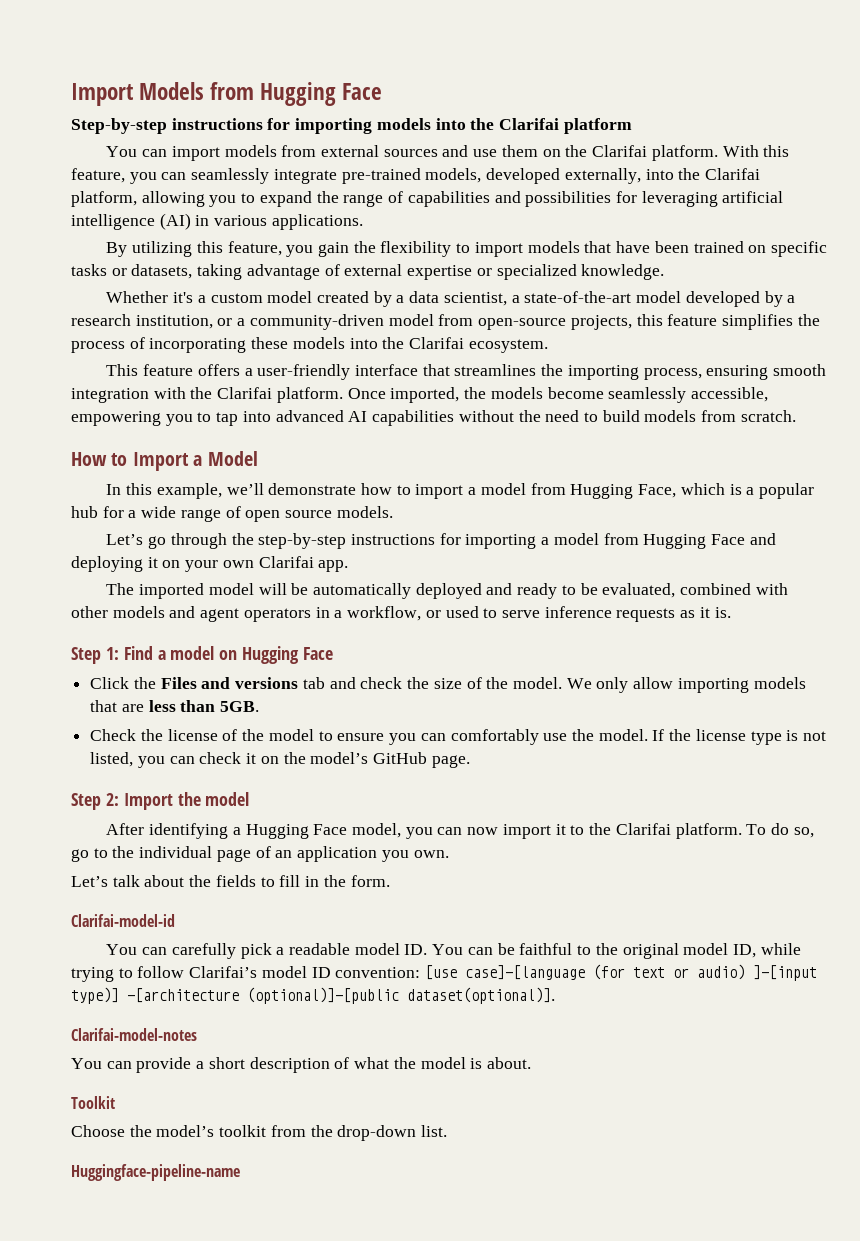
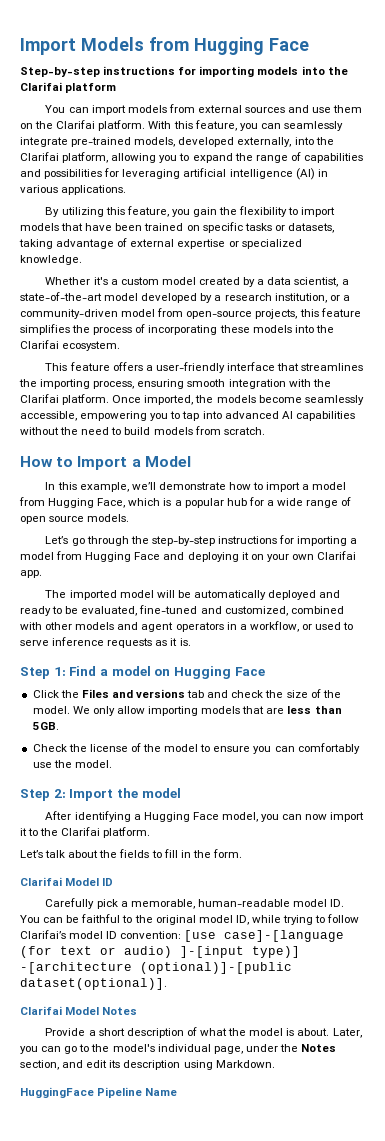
(676, 590) none -> [139,605,288,616] fine-tuned and customized,
[652,729,827,745] [90,752,470,768] If the license type is not listed, you can check it on the model’s GitHub page. -> (112, 764) none
[746,823,814,838] [71,846,449,862] To do so, go to the individual page of an application you own. -> (151, 832) none
[71,914,175,927] [106,943,350,959] Clarifai-model-id // You can carefully pick a readable -> [20,877,114,886] [45,898,290,909] Clarifai Model ID // Carefully pick a memorable, human-readable
[71,1028,197,1041] [71,1057,192,1073] Clarifai-model-notes // You can provide -> [20,1006,138,1015] [45,1028,86,1036] Clarifai Model Notes // Provide
[71,1096,115,1109] [71,1125,448,1141] [71,1164,240,1181] // Toolkit // Choose the model’s toolkit from the drop-down list. // Huggingface-pipeline-name -> [332,1028,362,1038] [20,1044,337,1054] [20,1060,275,1070] [20,1087,178,1098] Later, you can go to the model's individual page, under the Notes section, and edit its description using Markdown. // HuggingFace Pipeline Name

